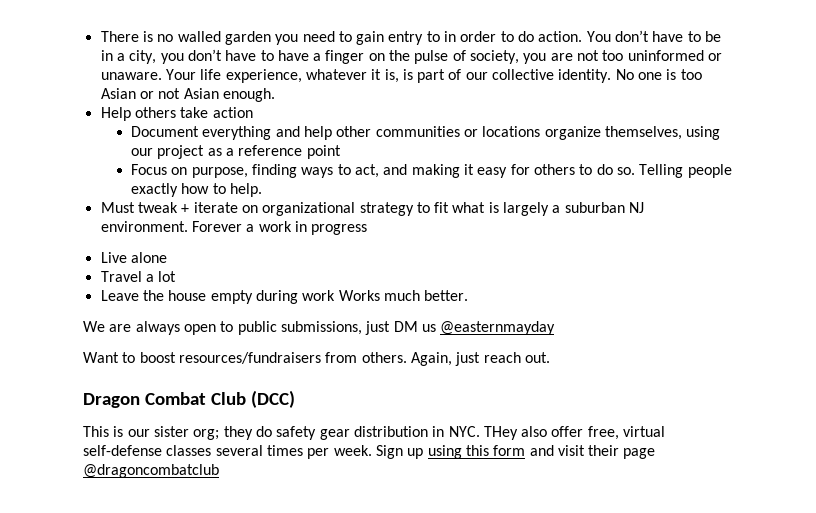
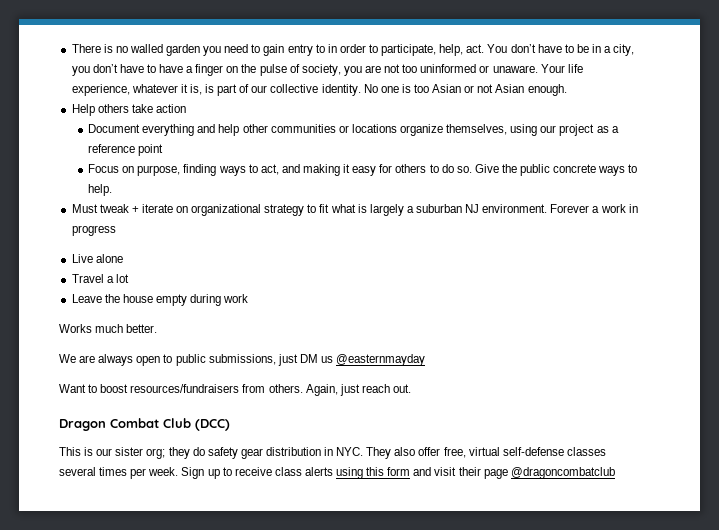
[518,31,583,42] do action. -> [381,44,485,56] participate, help, act.
[639,164,732,178] [131,183,210,197] Telling people exactly how -> [474,164,626,176] Give the public concrete ways
(336, 295) none -> (249, 298) //
[483,426,518,440] THey -> [366,447,392,459] They
(424, 453) none -> [222,467,333,476] to receive class alerts

